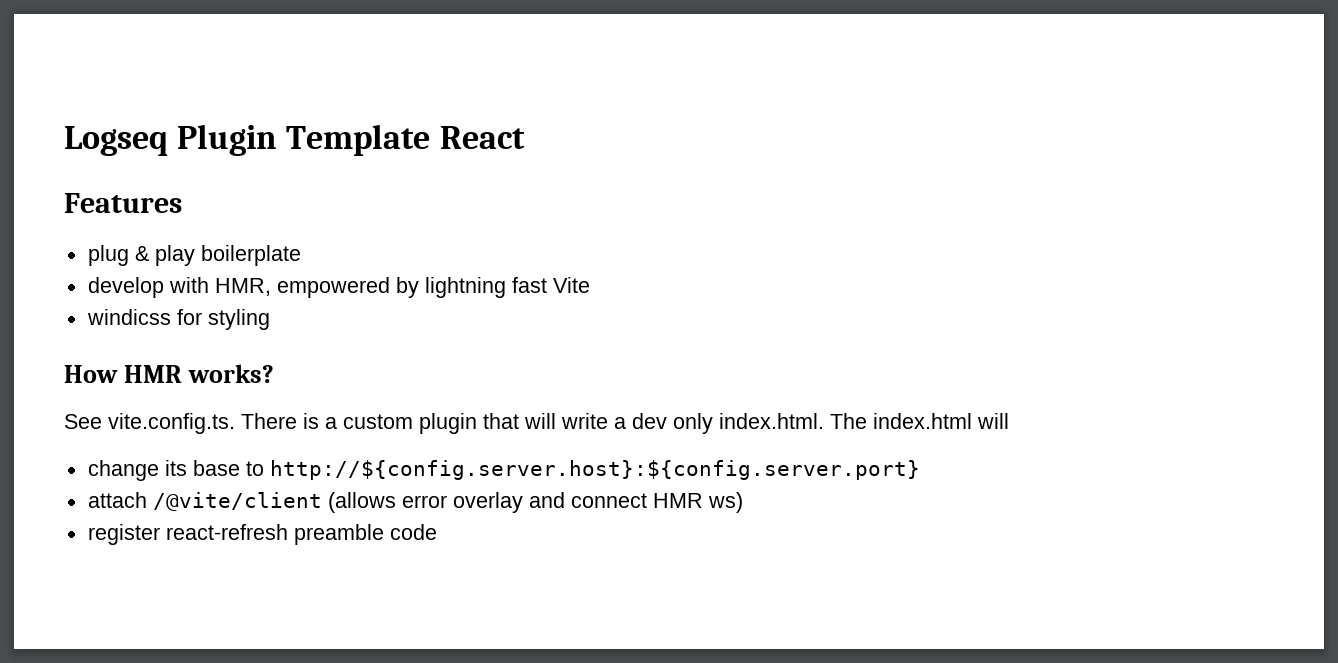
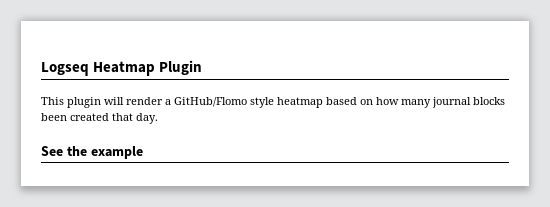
(168, 141) none -> [93,61,156,76] Heatmap
[286,124,525,156] [64,193,182,213] [87,245,301,266] [87,277,590,298] [86,309,270,330] [64,364,274,383] [64,413,1009,434] [87,460,920,481] [87,492,743,513] [87,524,437,545] Template React // Features // plug & play boilerplate // develop with HMR, empowered by lightning fast Vite // windicss for styling // How HMR works? // See vite.config.ts. There is a custom plugin that will write a dev only index.html. The index.html will // change its base to http://${config.server.host}:${config.server.port} // attach /@vite/client (allows error overlay and connect HMR ws) // register react-refresh preamble code -> [41,97,505,108] [41,113,158,124] [41,146,143,159] // This plugin will render a GitHub/Flomo style heatmap based on how many journal blocks been created that day. // See the example

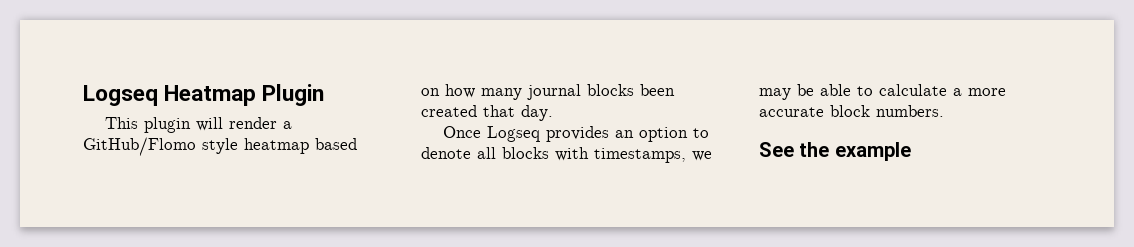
(158, 118) none -> [442,126,709,142] [421,147,712,163] [759,84,1006,100] [759,105,944,117] // Once Logseq provides an option to denote all blocks with timestamps, we may be able to calculate a more accurate block numbers.

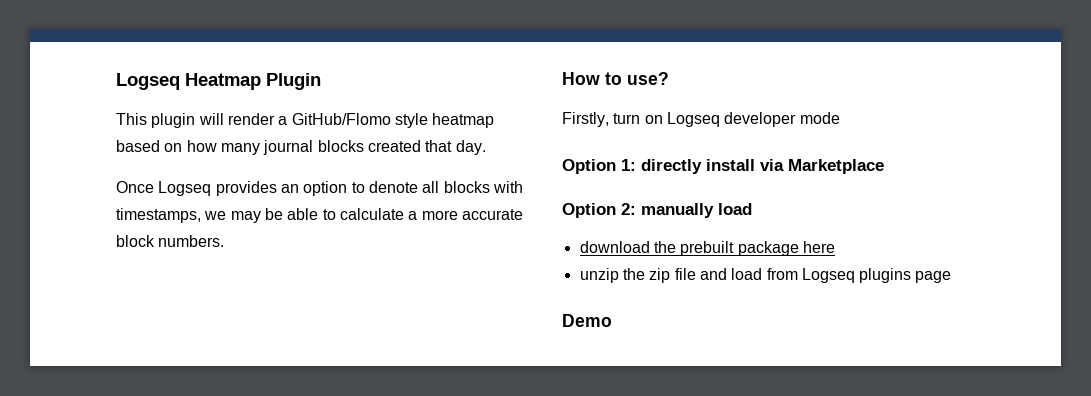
[640,84,675,96] been -> (364, 146) none
[759,142,911,161] See the example -> [562,72,669,85] [562,112,840,127] [562,159,884,174] [562,203,752,218] [579,241,835,256] [579,268,952,283] [562,314,612,327] How to use? // Firstly, turn on Logseq developer mode // Option 1: directly install via Marketplace // Option 2: manually load // download the prebuilt package here // unzip the zip file and load from Logseq plugins page // Demo

